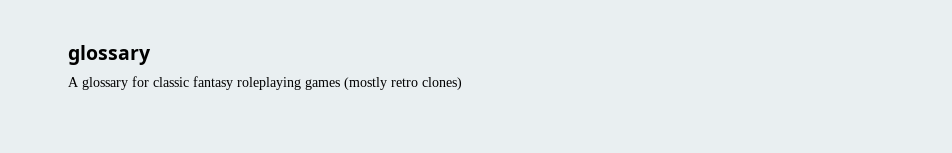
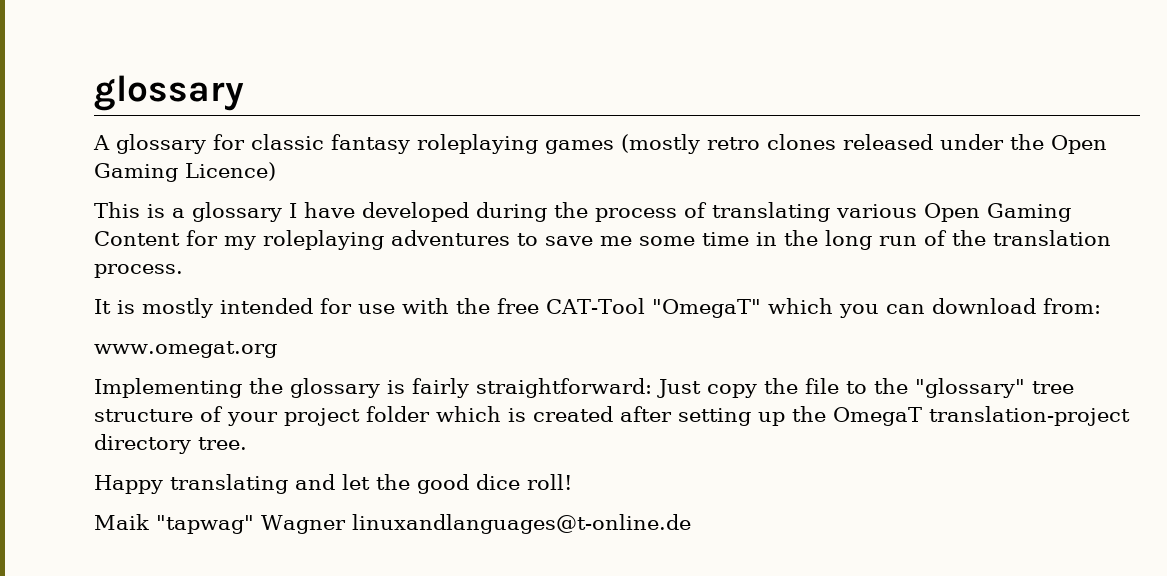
[422,77,462,90] clones) -> [767,134,1107,154] [94,162,276,182] [94,202,1071,222] [94,230,1111,250] [94,264,183,278] [94,298,1101,318] [94,341,277,358] [94,378,1074,398] [94,406,1130,426] [94,434,247,454] [94,474,572,494] [94,514,691,534] clones released under the Open Gaming Licence) // This is a glossary I have developed during the process of translating various Open Gaming Content for my roleplaying adventures to save me some time in the long run of the translation process. // It is mostly intended for use with the free CAT-Tool "OmegaT" which you can download from: // www.omegat.org // Implementing the glossary is fairly straightforward: Just copy the file to the "glossary" tree structure of your project folder which is created after setting up the OmegaT translation-project directory tree. // Happy translating and let the good dice roll! // Maik "tapwag" Wagner linuxandlanguages@t-online.de

